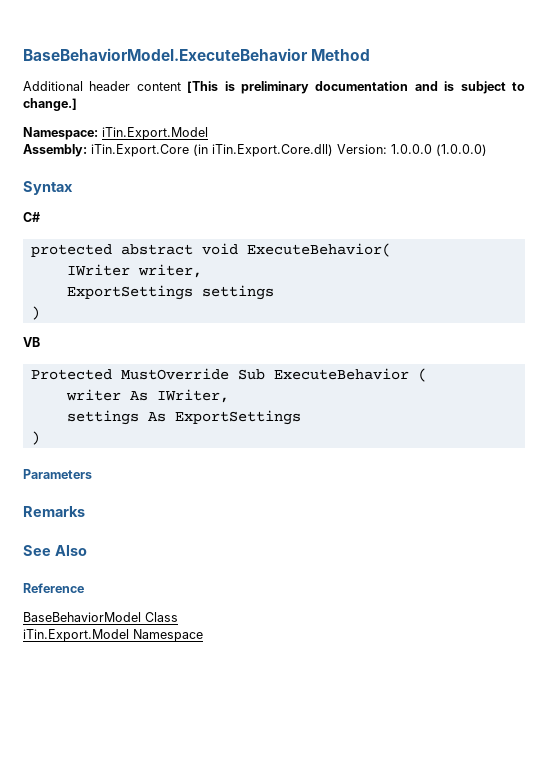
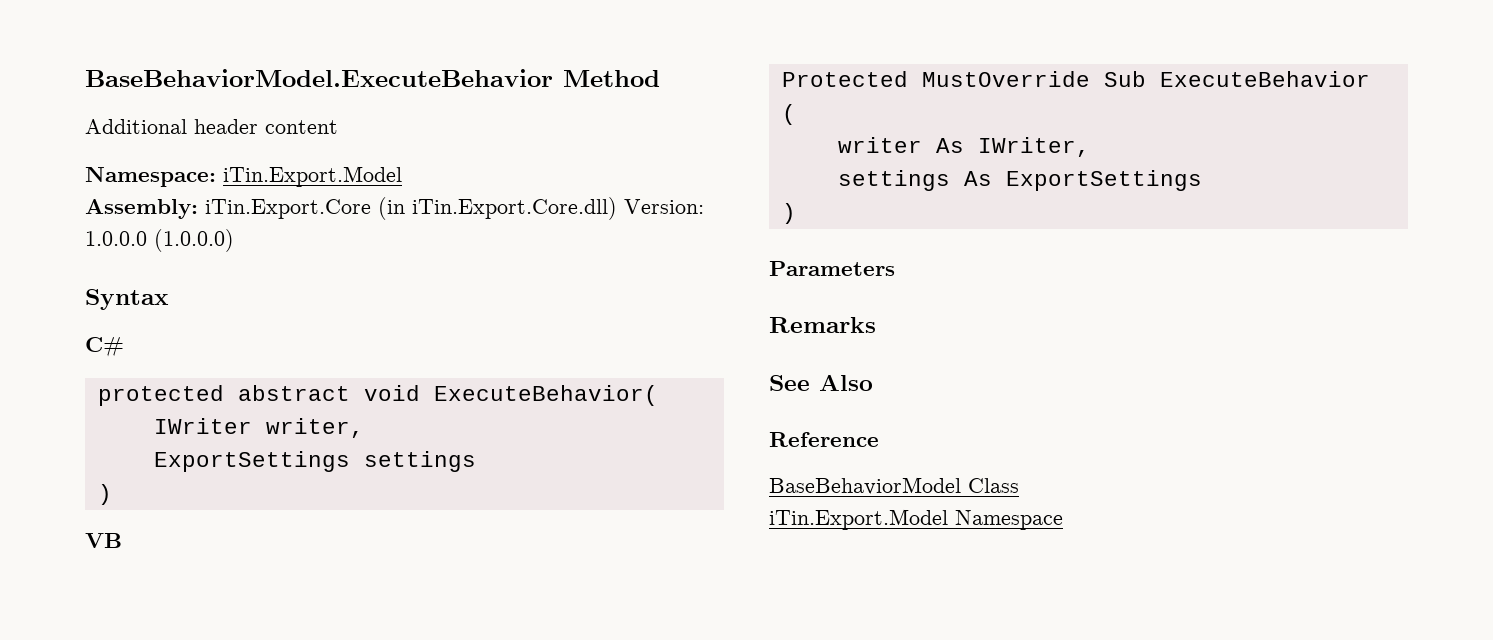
[187,81,525,94] [23,98,77,111] [This is preliminary documentation and is subject to change.] -> (338, 127) none

